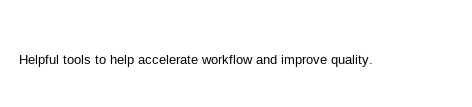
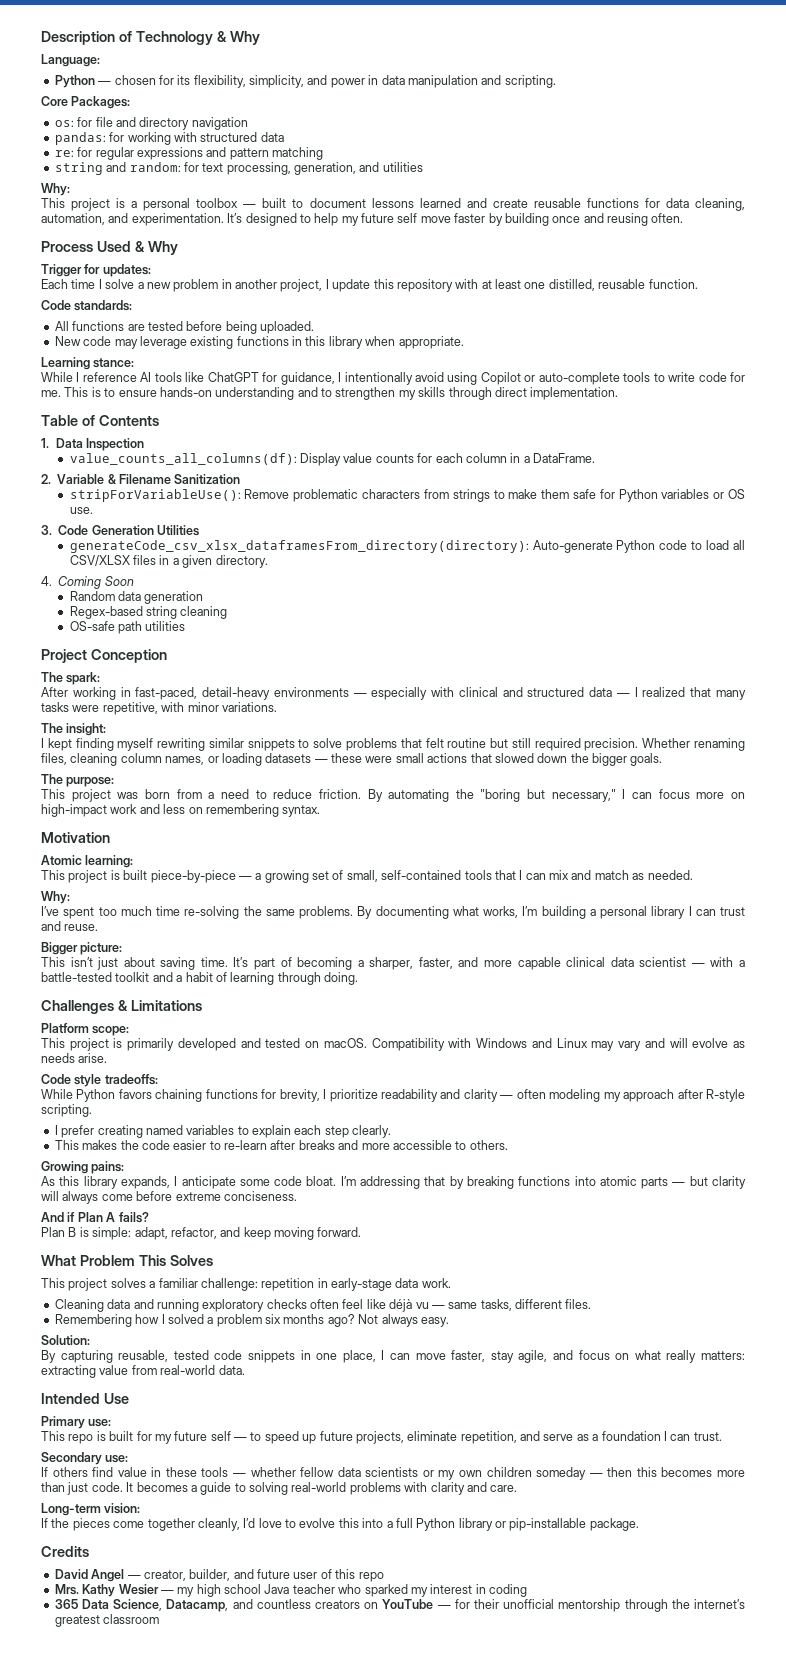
[19,55,373,67] Helpful tools to help accelerate workflow and improve quality. -> [41,31,260,45] [41,54,100,67] [54,75,556,88] [41,96,131,109] [54,117,248,130] [54,132,284,145] [54,147,323,160] [54,162,423,175] [41,183,70,196] [41,198,745,211] [41,213,684,226] [41,241,178,255] [41,264,151,277] [41,279,698,292] [41,300,133,311] [54,321,314,334] [54,336,464,349] [41,357,135,370] [41,372,746,385] [41,387,619,400] [41,415,159,426] [41,438,145,451] [69,453,596,466] [41,474,241,484] [69,489,745,502] [69,507,93,514] [41,525,199,536] [69,540,745,553] [69,555,268,568] [41,576,134,589] [69,591,204,604] [69,606,228,619] [69,621,186,634] [41,649,167,663] [41,672,101,685] [41,687,746,700] [41,702,277,715] [41,723,107,736] [41,738,745,751] [41,753,663,766] [41,774,115,787] [41,789,745,802] [41,804,321,817] [41,832,110,843] [41,855,134,868] [41,870,693,883] [41,891,70,904] [41,906,745,919] [41,921,99,931] [41,942,123,955] [41,957,745,970] [41,972,358,985] [41,1000,202,1014] [41,1023,130,1036] [41,1038,745,1051] [41,1053,108,1063] [41,1074,158,1087] [41,1089,746,1102] [41,1104,92,1117] [54,1125,392,1138] [54,1140,508,1150] [41,1161,125,1174] [41,1176,746,1189] [41,1191,297,1204] [41,1212,149,1223] [41,1227,362,1240] [41,1255,213,1266] [41,1278,451,1291] [54,1299,592,1312] [54,1314,449,1327] [41,1335,90,1345] [41,1350,746,1363] [41,1365,245,1378] [41,1393,129,1404] [41,1416,112,1429] [41,1431,722,1444] [41,1452,129,1465] [41,1467,745,1480] [41,1482,518,1495] [41,1503,141,1516] [41,1518,639,1531] [41,1546,89,1557] [54,1569,384,1582] [54,1584,527,1597] [54,1599,745,1612] [54,1614,160,1627] Description of Technology & Why // Language: // Python — chosen for its flexibility, simplicity, and power in data manipulation and scripting. // Core Packages: // os: for file and directory navigation // pandas: for working with structured data // re: for regular expressions and pattern matching // string and random: for text processing, generation, and utilities // Why: // This project is a personal toolbox — built to document lessons learned and create reusable functions for data cleaning, automation, and experimentation. It’s designed to help my future self move faster by building once and reusing often. // Process Used & Why // Trigger for updates: // Each time I solve a new problem in another project, I update this repository with at least one distilled, reusable function. // Code standards: // All functions are tested before being uploaded. // New code may leverage existing functions in this library when appropriate. // Learning stance: // While I reference AI tools like ChatGPT for guidance, I intentionally avoid using Copilot or auto-complete tools to write code for me. This is to ensure hands-on understanding and to strengthen my skills through direct implementation. // Table of Contents // 1. Data Inspection // value_counts_all_columns(df): Display value counts for each column in a DataFrame. // 2. Variable & Filename Sanitization // stripForVariableUse(): Remove problematic characters from strings to make them safe for Python variables or OS use. // 3. Code Generation Utilities // generateCode_csv_xlsx_dataframesFrom_directory(directory): Auto-generate Python code to load all CSV/XLSX files in a given directory. // 4. Coming Soon // Random data generation // Regex-based string cleaning // OS-safe path utilities // Project Conception // The spark: // After working in fast-paced, detail-heavy environments — especially with clinical and structured data — I realized that many tasks were repetitive, with minor variations. // The insight: // I kept finding myself rewriting similar snippets to solve problems that felt routine but still required precision. Whether renaming files, cleaning column names, or loading datasets — these were small actions that slowed down the bigger goals. // The purpose: // This project was born from a need to reduce friction. By automating the "boring but necessary," I can focus more on high-impact work and less on remembering syntax. // Motivation // Atomic learning: // This project is built piece-by-piece — a growing set of small, self-contained tools that I can mix and match as needed. // Why: // I’ve spent too much time re-solving the same problems. By documenting what works, I’m building a personal library I can trust and reuse. // Bigger picture: // This isn’t just about saving time. It’s part of becoming a sharper, faster, and more capable clinical data scientist — with a battle-tested toolkit and a habit of learning through doing. // Challenges & Limitations // Platform scope: // This project is primarily developed and tested on macOS. Compatibility with Windows and Linux may vary and will evolve as needs arise. // Code style tradeoffs: // While Python favors chaining functions for brevity, I prioritize readability and clarity — often modeling my approach after R-style scripting. // I prefer creating named variables to explain each step clearly. // This makes the code easier to re-learn after breaks and more accessible to others. // Growing pains: // As this library expands, I anticipate some code bloat. I’m addressing that by breaking functions into atomic parts — but clarity will always come before extreme conciseness. // And if Plan A fails? // Plan B is simple: adapt, refactor, and keep moving forward. // What Problem This Solves // This project solves a familiar challenge: repetition in early-stage data work. // Cleaning data and running exploratory checks often feel like déjà vu — same tasks, different files. // Remembering how I solved a problem six months ago? Not always easy. // Solution: // By capturing reusable, tested code snippets in one place, I can move faster, stay agile, and focus on what really matters: extracting value from real-world data. // Intended Use // Primary use: // This repo is built for my future self — to speed up future projects, eliminate repetition, and serve as a foundation I can trust. // Secondary use: // If others find value in these tools — whether fellow data scientists or my own children someday — then this becomes more than just code. It becomes a guide to solving real-world problems with clarity and care. // Long-term vision: // If the pieces come together cleanly, I’d love to evolve this into a full Python library or pip-installable package. // Credits // David Angel — creator, builder, and future user of this repo // Mrs. Kathy Wesier — my high school Java teacher who sparked my interest in coding // 365 Data Science, Datacamp, and countless creators on YouTube — for their unofficial mentorship through the internet’s greatest classroom

